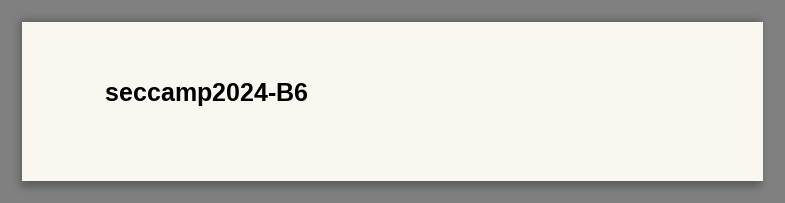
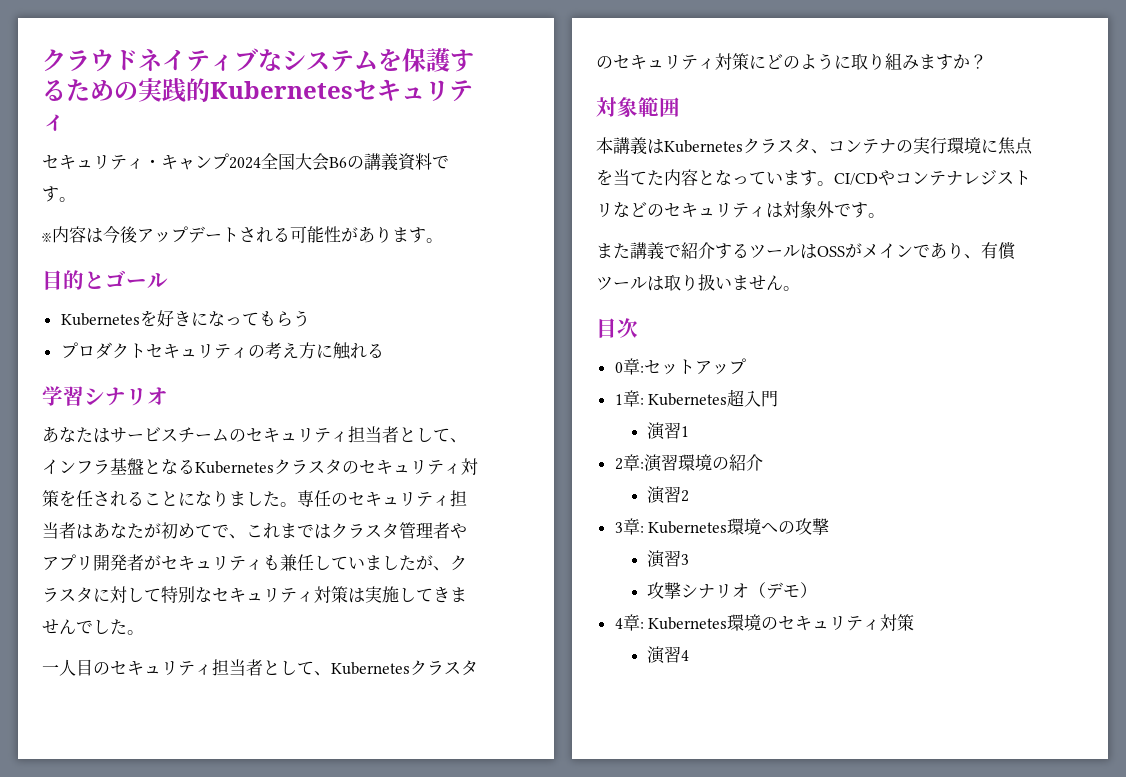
[105,83,308,106] seccamp2024-B6 -> [42,48,474,72] [42,78,473,103] [42,114,66,131] [42,153,449,171] [42,186,76,202] [42,225,443,244] [42,270,168,290] [60,310,310,327] [60,342,384,360] [42,386,168,406] [42,426,467,443] [42,458,478,475] [42,490,467,507] [42,522,467,539] [42,554,467,571] [42,586,467,604] [42,619,144,635] [42,659,478,676] [596,53,987,70] [596,97,680,117] [596,137,1033,155] [596,169,1031,186] [596,201,885,218] [596,242,1016,260] [596,274,800,291] [596,318,638,338] [614,358,746,375] [614,389,779,407] [647,422,690,440] [614,454,763,472] [647,486,690,504] [614,518,830,535] [647,550,690,568] [647,582,818,599] [614,614,915,631] [647,646,690,664] クラウドネイティブなシステムを保護するための実践的Kubernetesセキュリティ // セキュリティ・キャンプ2024全国大会B6の講義資料です。 // ※内容は今後アップデートされる可能性があります。 // 目的とゴール // Kubernetesを好きになってもらう // プロダクトセキュリティの考え方に触れる // 学習シナリオ // あなたはサービスチームのセキュリティ担当者として、インフラ基盤となるKubernetesクラスタのセキュリティ対策を任されることになりました。専任のセキュリティ担当者はあなたが初めてで、これまではクラスタ管理者やアプリ開発者がセキュリティも兼任していましたが、クラスタに対して特別なセキュリティ対策は実施してきませんでした。 // 一人目のセキュリティ担当者として、Kubernetesクラスタのセキュリティ対策にどのように取り組みますか？ // 対象範囲 // 本講義はKubernetesクラスタ、コンテナの実行環境に焦点を当てた内容となっています。CI/CDやコンテナレジストリなどのセキュリティは対象外です。 // また講義で紹介するツールはOSSがメインであり、有償ツールは取り扱いません。 // 目次 // 0章:セットアップ // 1章: Kubernetes超入門 // 演習1 // 2章:演習環境の紹介 // 演習2 // 3章: Kubernetes環境への攻撃 // 演習3 // 攻撃シナリオ（デモ） // 4章: Kubernetes環境のセキュリティ対策 // 演習4

